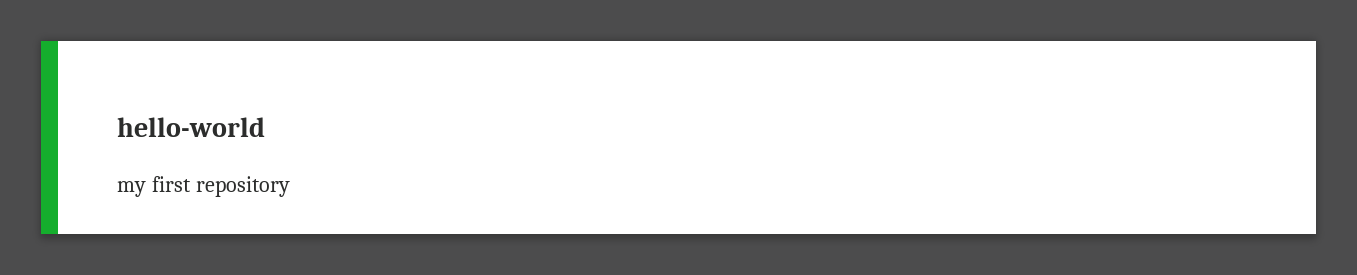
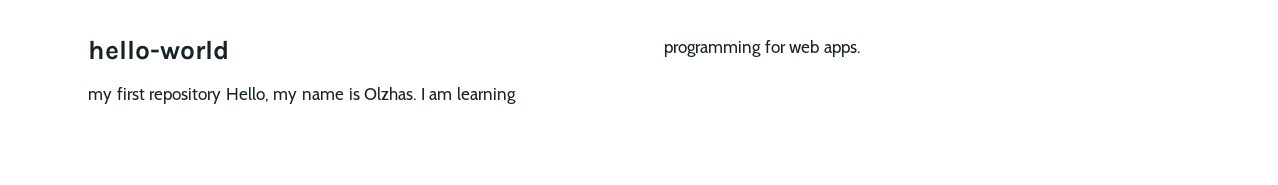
(290, 186) none -> [225,87,516,104] [664,40,860,57] Hello, my name is Olzhas. I am learning programming for web apps.

